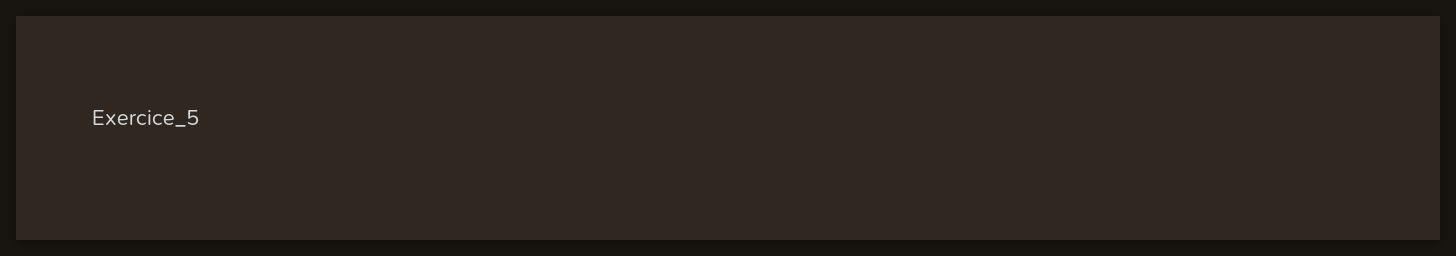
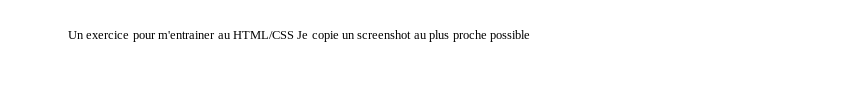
[92,110,199,127] Exercice_5 -> [68,30,530,42] Un exercice pour m'entrainer au HTML/CSS Je copie un screenshot au plus proche possible

